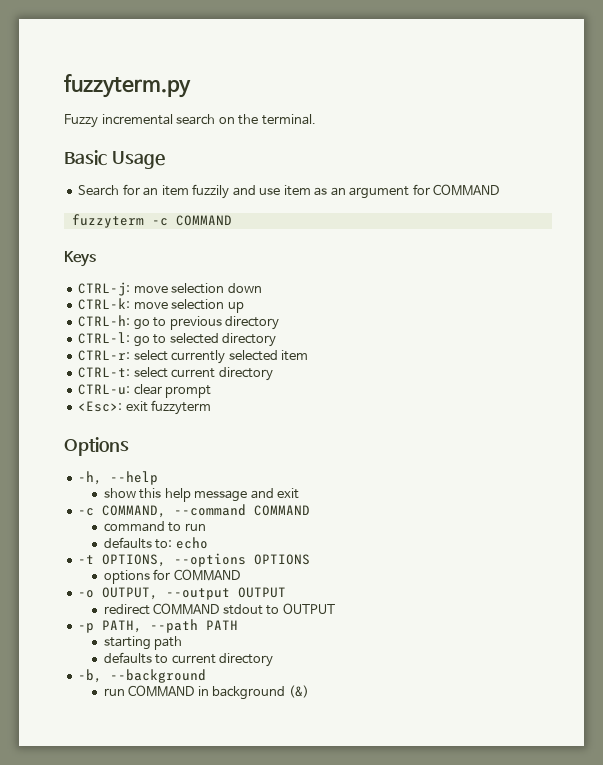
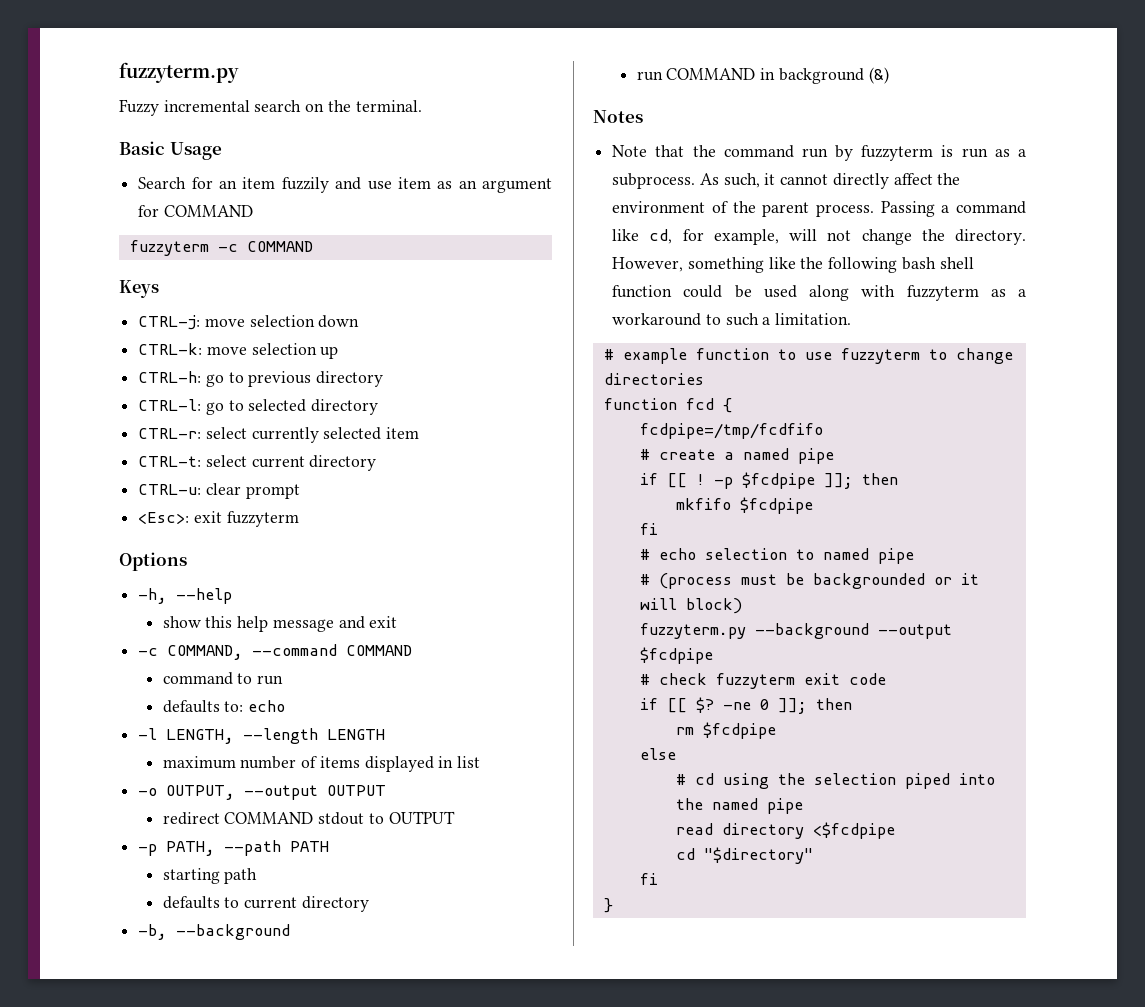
[78,553,311,567] [103,569,240,584] -t OPTIONS, --options OPTIONS // options for COMMAND -> [138,728,386,744] [162,756,481,772] -l LENGTH, --length LENGTH // maximum number of items displayed in list
(309, 691) none -> [593,110,643,123] [612,145,1026,161] [612,173,961,189] [612,201,1026,217] [612,229,1026,245] [612,257,974,273] [612,285,1026,301] [612,313,852,326] [603,348,1013,364] [603,373,704,385] [603,398,732,413] [639,423,823,439] [639,448,834,464] [639,472,898,489] [675,497,813,514] [639,523,658,535] [639,548,914,564] [639,573,979,589] [639,598,742,614] [639,623,952,639] [639,647,713,664] [639,673,886,689] [639,697,852,714] [675,722,776,739] [639,748,676,760] [675,773,995,789] [675,798,803,814] [675,822,895,839] [675,847,813,864] [639,873,658,885] [603,898,613,913] // Notes // Note that the command run by fuzzyterm is run as a subprocess. As such, it cannot directly affect the environment of the parent process. Passing a command like cd, for example, will not change the directory. However, something like the following bash shell function could be used along with fuzzyterm as a workaround to such a limitation. // # example function to use fuzzyterm to change directories // function fcd { // fcdpipe=/tmp/fcdfifo // # create a named pipe // if [[ ! -p $fcdpipe ]]; then // mkfifo $fcdpipe // fi // # echo selection to named pipe // # (process must be backgrounded or it will block) // fuzzyterm.py --background --output $fcdpipe // # check fuzzyterm exit code // if [[ $? -ne 0 ]]; then // rm $fcdpipe // else // # cd using the selection piped into the named pipe // read directory <$fcdpipe // cd "$directory" // fi // }

